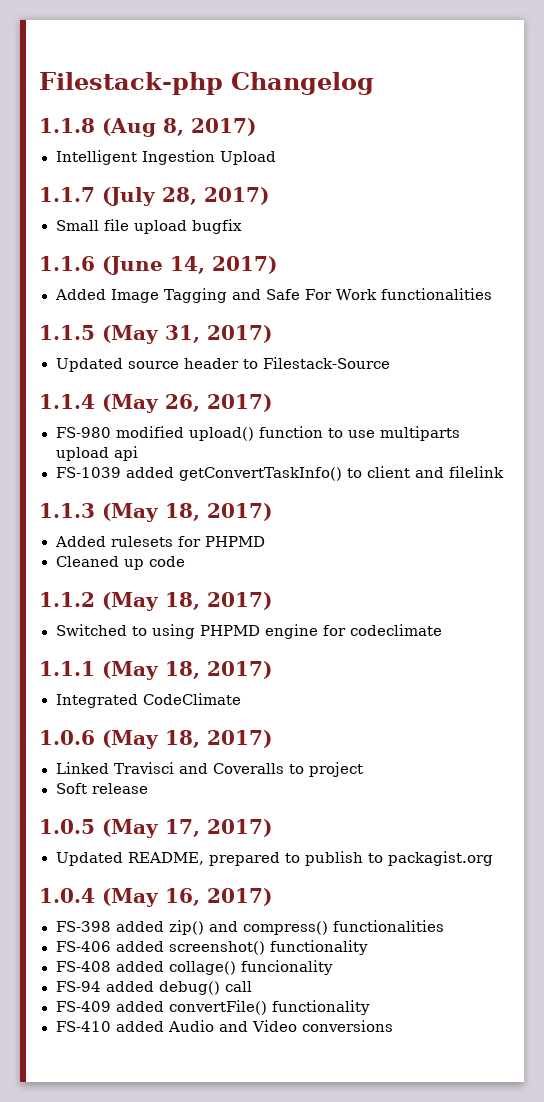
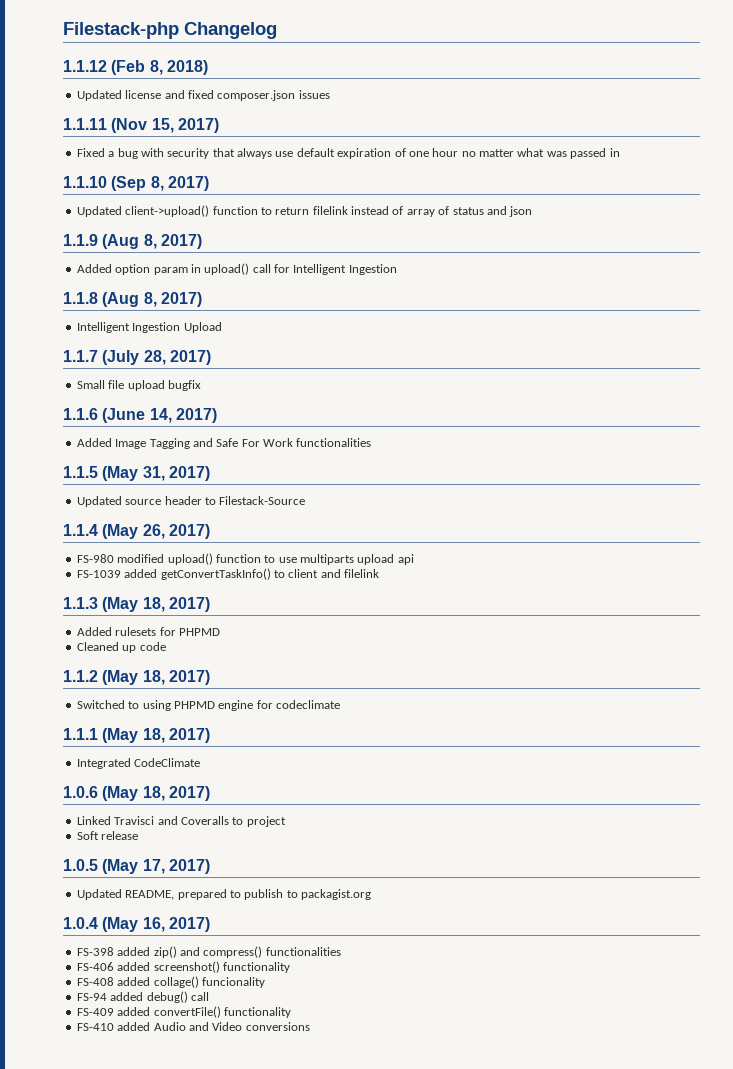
(374, 83) none -> [63,60,208,75] [76,90,330,101] [63,118,219,133] [76,148,620,159] [63,176,209,191] [76,205,533,217] [63,234,202,249] [76,263,397,275] // 1.1.12 (Feb 8, 2018) // Updated license and fixed composer.json issues // 1.1.11 (Nov 15, 2017) // Fixed a bug with security that always use default expiration of one hour no matter what was passed in // 1.1.10 (Sep 8, 2017) // Updated client->upload() function to return filelink instead of array of status and json // 1.1.9 (Aug 8, 2017) // Added option param in upload() call for Intelligent Ingestion

